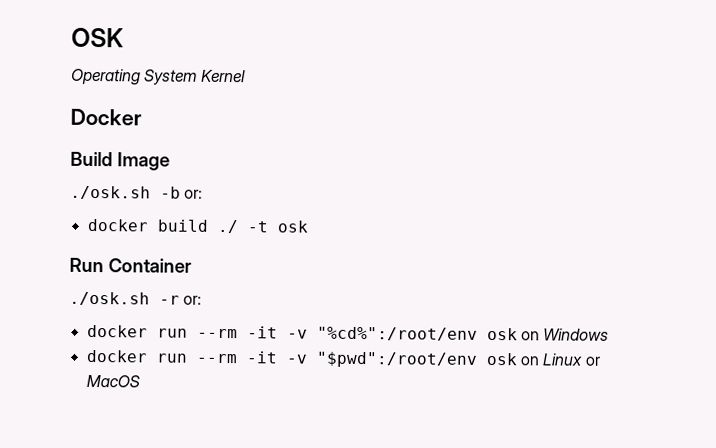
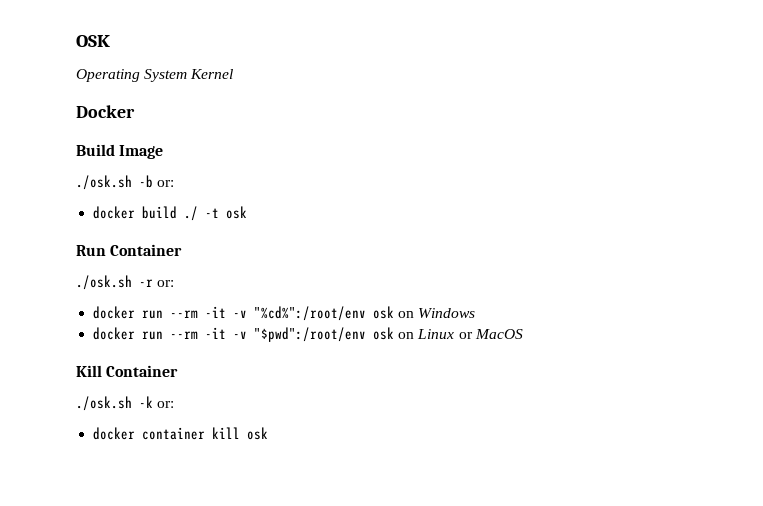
(140, 381) none -> [76,365,179,377] [76,396,175,411] [93,427,269,440] // Kill Container // ./osk.sh -k or: // docker container kill osk

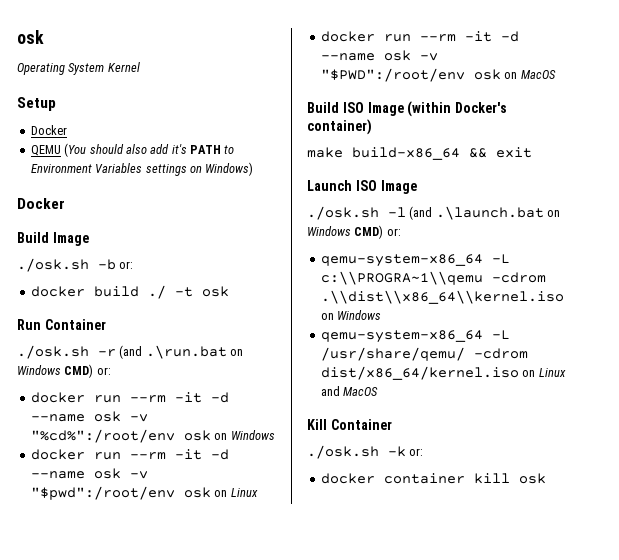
[76,35,110,47] OSK -> [17,30,44,44] osk
(234, 74) none -> [17,97,56,111] [30,125,67,135] [30,143,235,157] [30,162,254,176] // Setup // Docker // QEMU (You should also add it's PATH to Environment Variables settings on Windows)
(153, 283) none -> [119,345,244,359] [17,364,94,378] (and .\run.bat on Windows CMD)
(227, 312) none -> [210,392,229,403] [30,411,121,422] -d --name osk
(227, 333) none -> [210,449,229,460] [30,468,121,479] -d --name osk
[458,332,473,339] or -> [320,31,519,42] [320,50,438,61] [320,68,556,82] [307,101,508,117] [307,119,372,135] [307,147,532,160] [307,180,417,194] [307,206,561,220] [307,225,401,239] [320,254,510,267] [320,271,546,285] [320,290,564,304] [320,310,382,320] [320,330,510,343] [320,347,528,361] [320,366,566,380] [320,386,340,396] // docker run --rm -it -d --name osk -v "$PWD":/root/env osk on MacOS // Build ISO Image (within Docker's container) // make build-x86_64 && exit // Launch ISO Image // ./osk.sh -l (and .\launch.bat on Windows CMD) or: // qemu-system-x86_64 -L c:\\PROGRA~1\\qemu -cdrom .\\dist\\x86_64\\kernel.iso on Windows // qemu-system-x86_64 -L /usr/share/qemu/ -cdrom dist/x86_64/kernel.iso on Linux and

